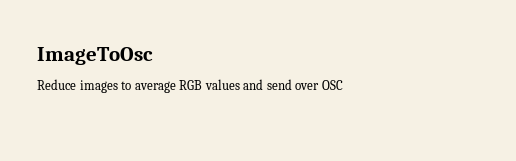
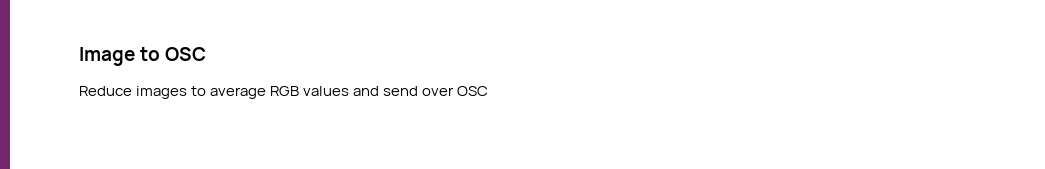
[37,47,153,65] ImageToOsc -> [79,47,207,66] Image to OSC

